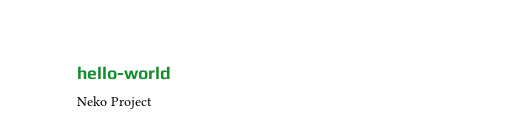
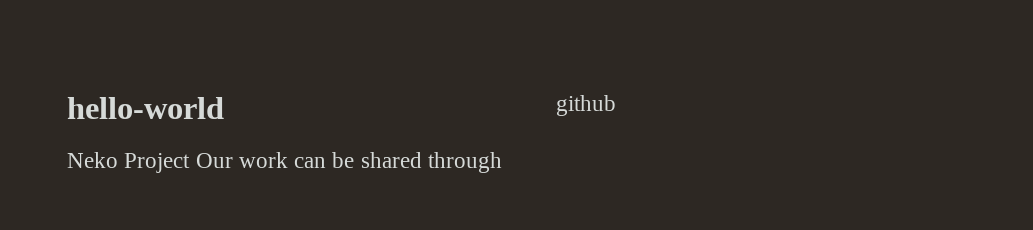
(152, 103) none -> [195,152,502,173] [556,95,616,116] Our work can be shared through github

